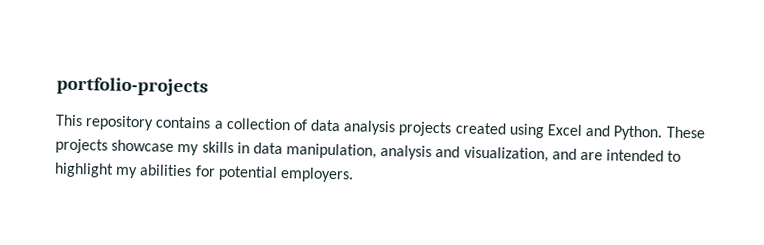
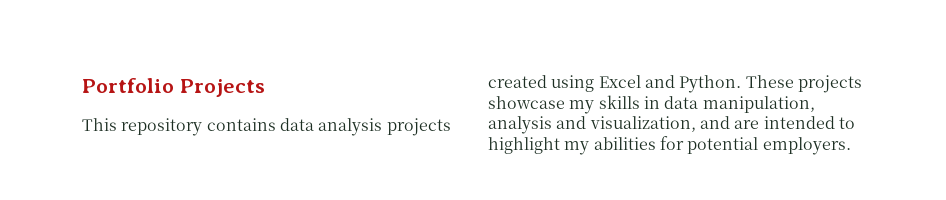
[56,76,208,97] portfolio-projects -> [82,78,265,97] Portfolio Projects
[213,117,308,131] a collection of -> (276, 124) none

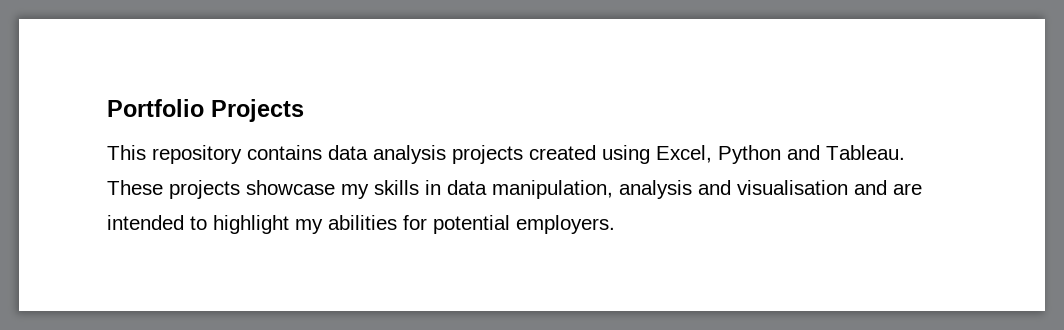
[598,75,742,93] Excel and Python. -> [656,145,905,164] Excel, Python and Tableau.
[589,116,696,132] visualization, -> [737,180,848,195] visualisation

